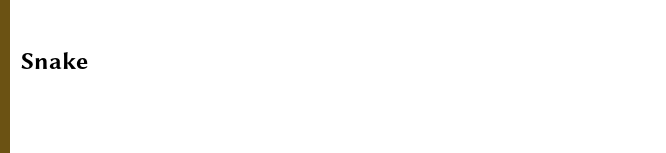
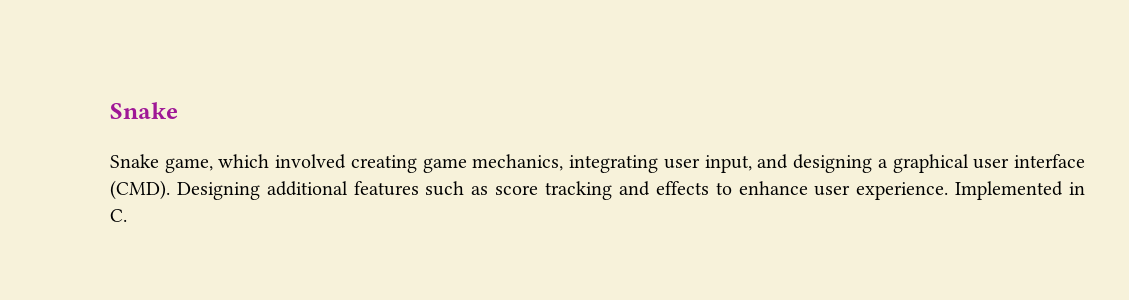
[21,52,88,69] Snake -> [110,102,178,119] [110,154,1085,173] [110,180,1085,200] [110,209,127,222] Snake // Snake game, which involved creating game mechanics, integrating user input, and designing a graphical user interface (CMD). Designing additional features such as score tracking and effects to enhance user experience. Implemented in C.

